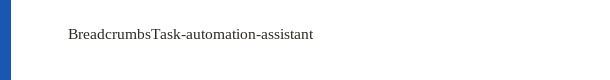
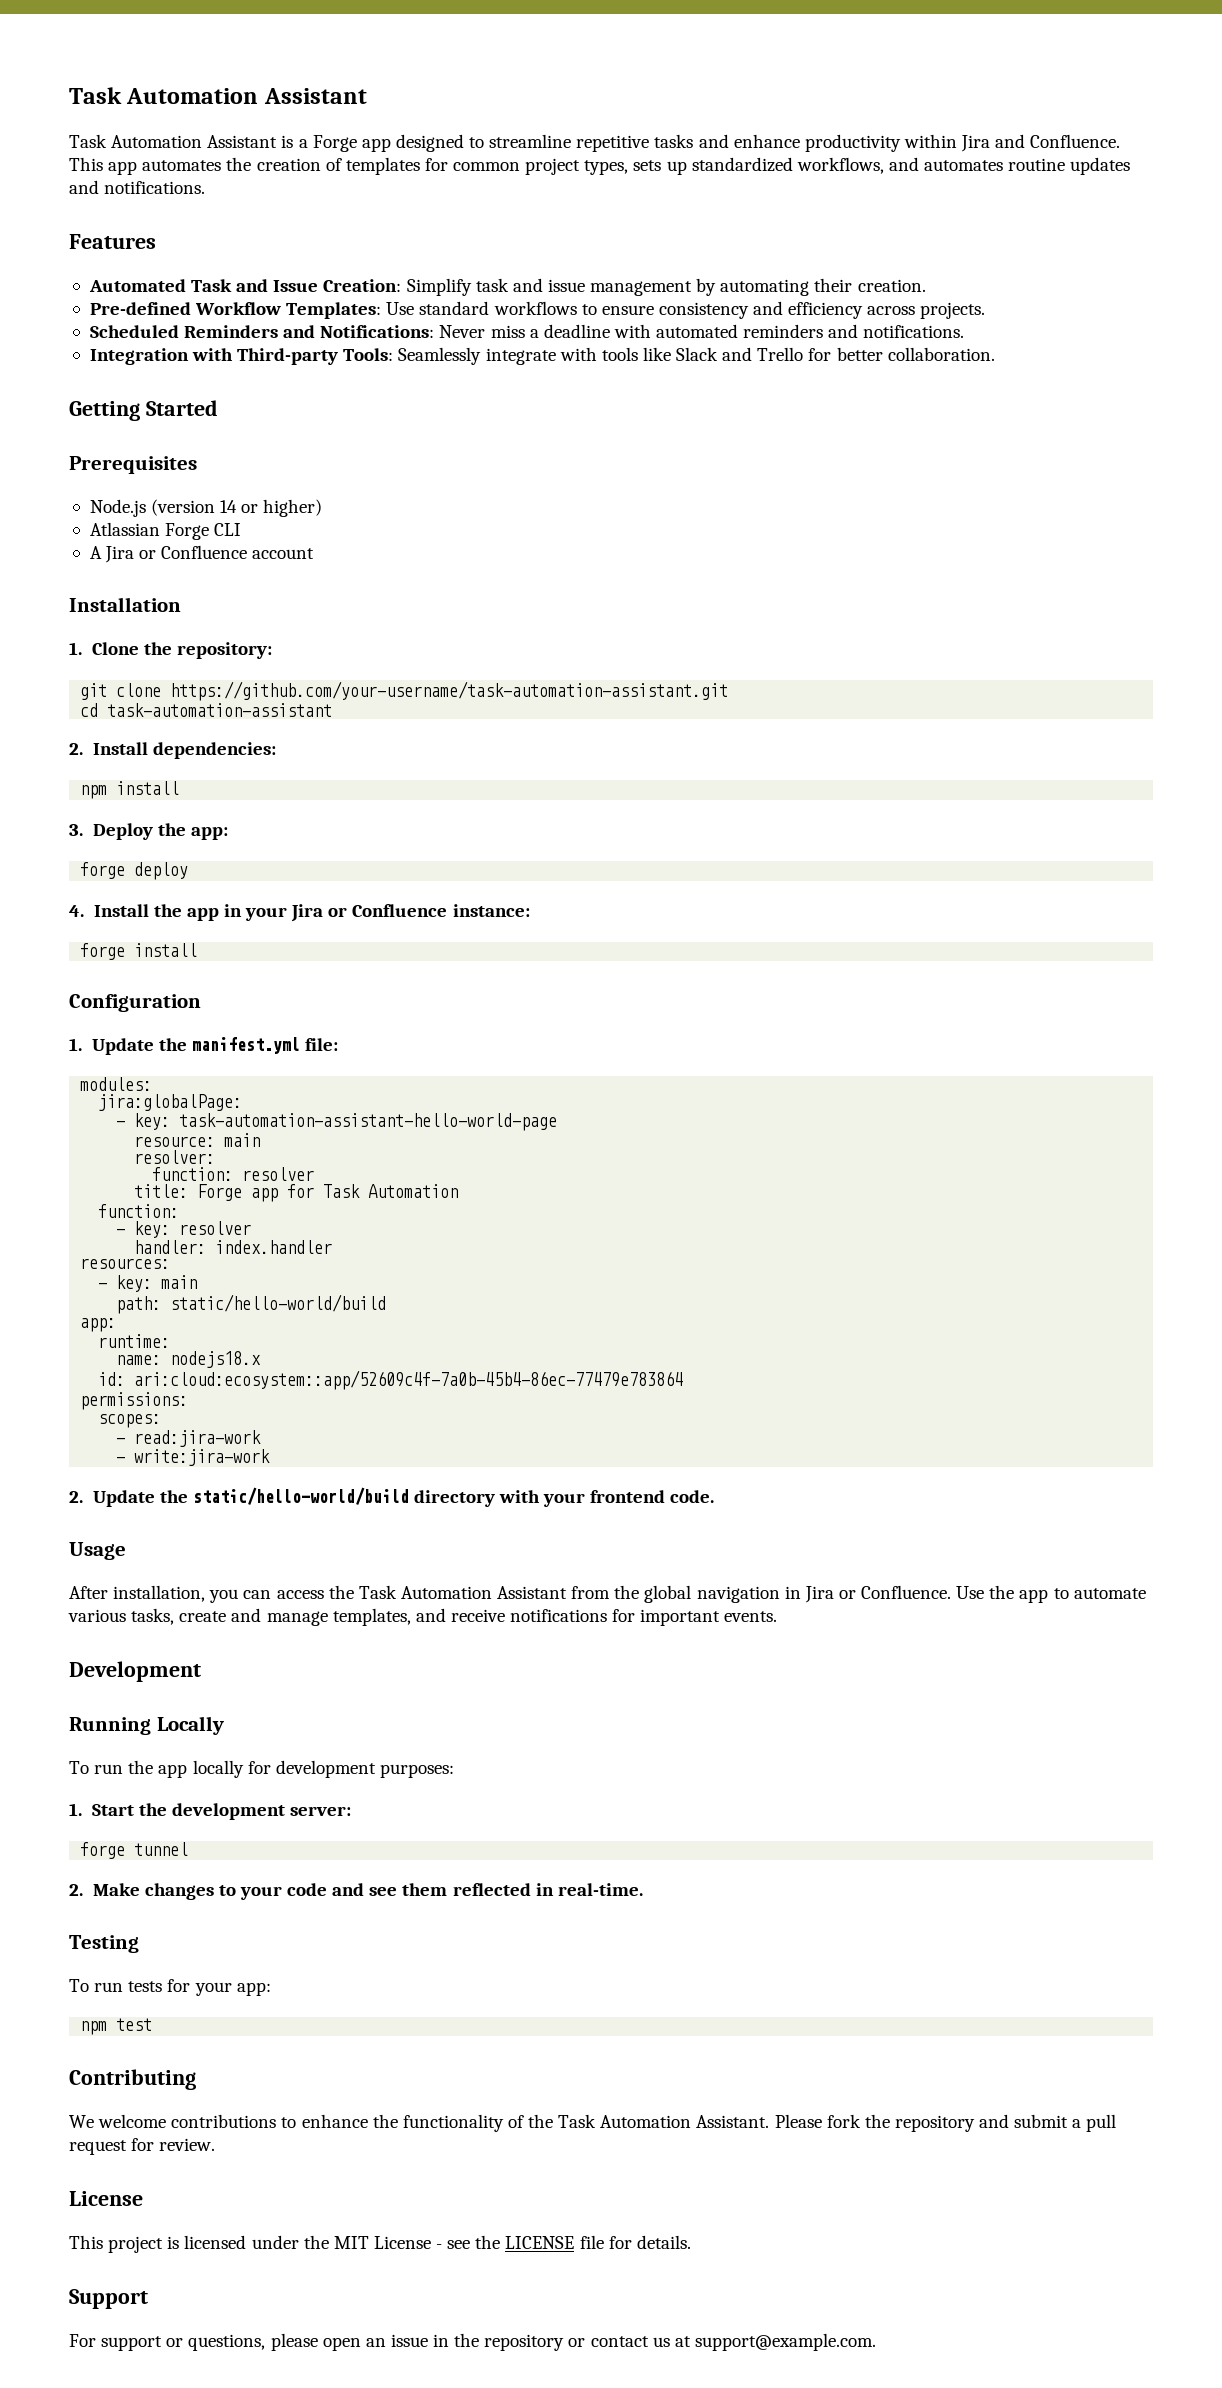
[68,29,314,39] BreadcrumbsTask-automation-assistant -> [69,87,367,104] [69,134,1121,152] [69,157,1131,175] [69,180,206,194] [69,234,156,249] [88,278,926,296] [89,301,986,319] [89,324,965,338] [89,347,995,365] [69,400,218,421] [69,456,197,474] [89,499,323,517] [89,522,242,540] [89,545,315,563] [69,597,181,612] [69,642,272,659] [80,681,729,701] [80,703,333,717] [69,742,276,759] [80,781,180,799] [69,823,228,840] [80,862,189,880] [69,904,530,922] [80,943,198,960] [69,994,201,1012] [69,1037,339,1055] [80,1077,153,1091] [98,1094,243,1111] [116,1113,558,1131] [134,1133,261,1147] [134,1150,216,1164] [152,1167,315,1181] [134,1184,459,1202] [98,1204,180,1218] [116,1221,252,1238] [134,1240,333,1254] [80,1258,171,1269] [98,1275,198,1292] [116,1294,387,1314] [80,1318,117,1332] [98,1334,171,1348] [116,1351,262,1368] [98,1370,684,1390] [80,1392,189,1410] [98,1414,162,1428] [116,1430,262,1447] [116,1449,271,1466] [69,1487,715,1507] [69,1542,126,1560] [69,1585,1146,1603] [68,1608,778,1626] [69,1661,201,1682] [69,1716,224,1735] [69,1760,454,1778] [69,1803,352,1820] [80,1842,189,1859] [69,1883,643,1900] [69,1935,139,1953] [69,1979,271,1996] [80,2018,153,2035] [69,2069,196,2090] [69,2114,1117,2132] [69,2138,216,2155] [69,2191,143,2206] [69,2235,691,2253] [69,2289,148,2309] [69,2333,876,2351] Task Automation Assistant // Task Automation Assistant is a Forge app designed to streamline repetitive tasks and enhance productivity within Jira and Confluence. This app automates the creation of templates for common project types, sets up standardized workflows, and automates routine updates and notifications. // Features // Automated Task and Issue Creation: Simplify task and issue management by automating their creation. // Pre-defined Workflow Templates: Use standard workflows to ensure consistency and efficiency across projects. // Scheduled Reminders and Notifications: Never miss a deadline with automated reminders and notifications. // Integration with Third-party Tools: Seamlessly integrate with tools like Slack and Trello for better collaboration. // Getting Started // Prerequisites // Node.js (version 14 or higher) // Atlassian Forge CLI // A Jira or Confluence account // Installation // 1. Clone the repository: // git clone https://github.com/your-username/task-automation-assistant.git // cd task-automation-assistant // 2. Install dependencies: // npm install // 3. Deploy the app: // forge deploy // 4. Install the app in your Jira or Confluence instance: // forge install // Configuration // 1. Update the manifest.yml file: // modules: // jira:globalPage: // - key: task-automation-assistant-hello-world-page // resource: main // resolver: // function: resolver // title: Forge app for Task Automation // function: // - key: resolver // handler: index.handler // resources: // - key: main // path: static/hello-world/build // app: // runtime: // name: nodejs18.x // id: ari:cloud:ecosystem::app/52609c4f-7a0b-45b4-86ec-77479e783864 // permissions: // scopes: // - read:jira-work // - write:jira-work // 2. Update the static/hello-world/build directory with your frontend code. // Usage // After installation, you can access the Task Automation Assistant from the global navigation in Jira or Confluence. Use the app to automate various tasks, create and manage templates, and receive notifications for important events. // Development // Running Locally // To run the app locally for development purposes: // 1. Start the development server: // forge tunnel // 2. Make changes to your code and see them reflected in real-time. // Testing // To run tests for your app: // npm test // Contributing // We welcome contributions to enhance the functionality of the Task Automation Assistant. Please fork the repository and submit a pull request for review. // License // This project is licensed under the MIT License - see the LICENSE file for details. // Support // For support or questions, please open an issue in the repository or contact us at support@example.com.

